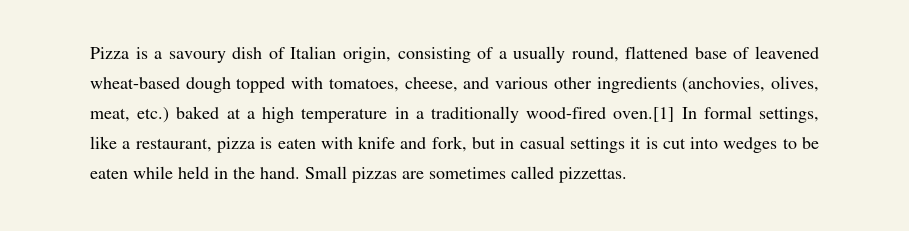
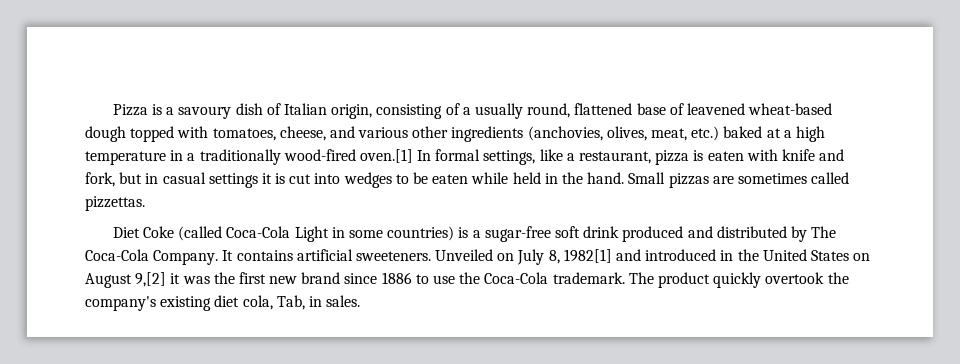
(627, 175) none -> [112,226,837,242] [85,249,871,265] [85,272,849,288] [85,295,361,311] // Diet Coke (called Coca-Cola Light in some countries) is a sugar-free soft drink produced and distributed by The Coca-Cola Company. It contains artificial sweeteners. Unveiled on July 8, 1982[1] and introduced in the United States on August 9,[2] it was the first new brand since 1886 to use the Coca-Cola trademark. The product quickly overtook the company's existing diet cola, Tab, in sales.

